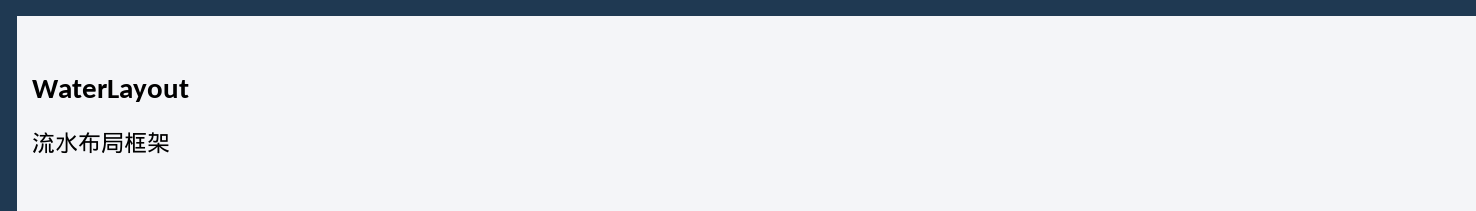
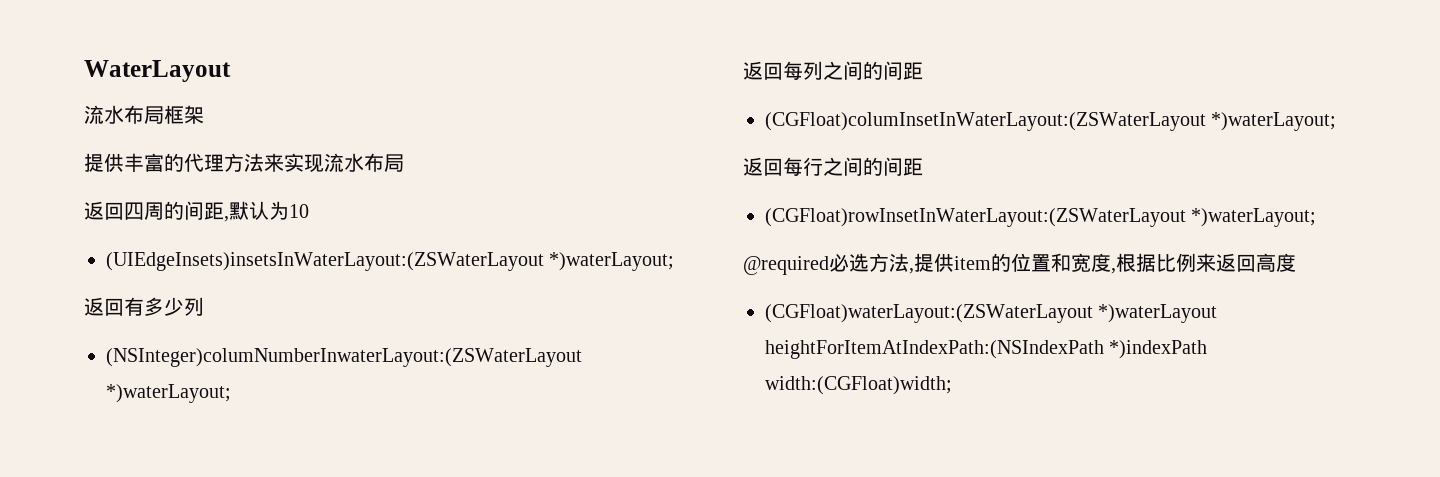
(170, 143) none -> [84,153,404,173] [84,201,309,222] [106,252,675,271] [84,297,204,316] [106,348,582,367] [106,384,231,403] [743,61,923,80] [765,112,1337,131] [743,157,923,176] [765,208,1317,227] [743,253,1296,275] [765,304,1218,323] [765,340,1208,359] [765,376,952,395] // 提供丰富的代理方法来实现流水布局 // 返回四周的间距,默认为10 // (UIEdgeInsets)insetsInWaterLayout:(ZSWaterLayout *)waterLayout; // 返回有多少列 // (NSInteger)columNumberInwaterLayout:(ZSWaterLayout *)waterLayout; // 返回每列之间的间距 // (CGFloat)columInsetInWaterLayout:(ZSWaterLayout *)waterLayout; // 返回每行之间的间距 // (CGFloat)rowInsetInWaterLayout:(ZSWaterLayout *)waterLayout; // @required必选方法,提供item的位置和宽度,根据比例来返回高度 // (CGFloat)waterLayout:(ZSWaterLayout *)waterLayout heightForItemAtIndexPath:(NSIndexPath *)indexPath width:(CGFloat)width;

